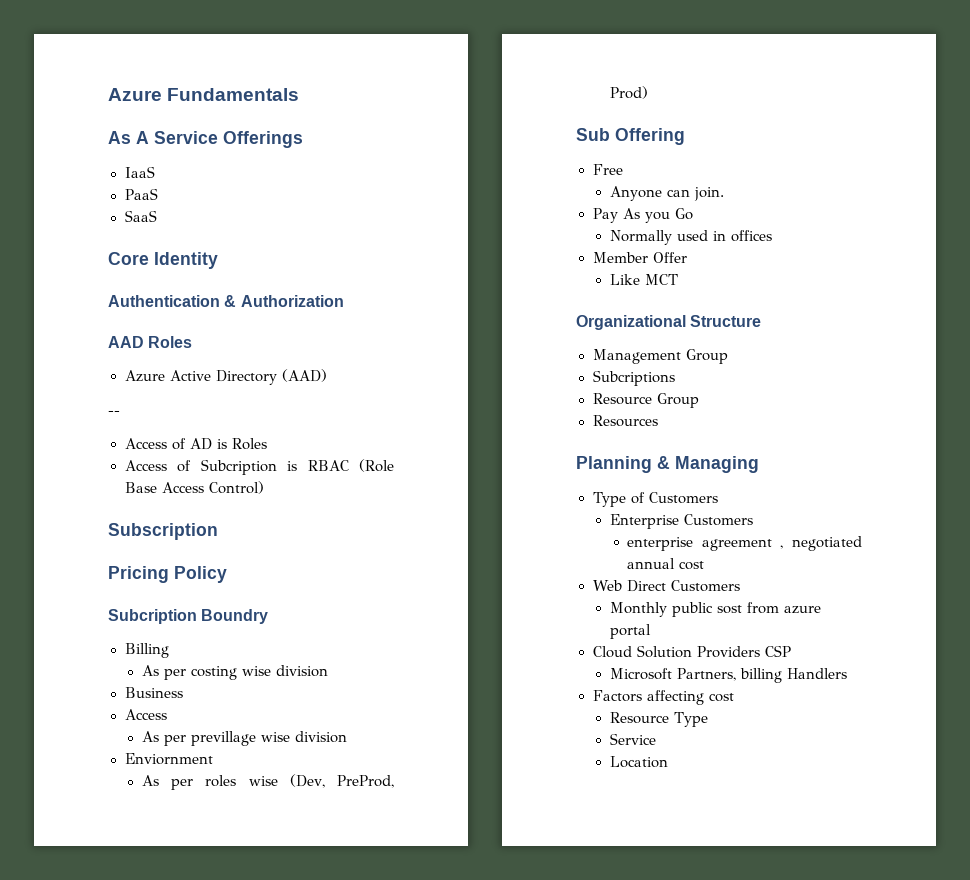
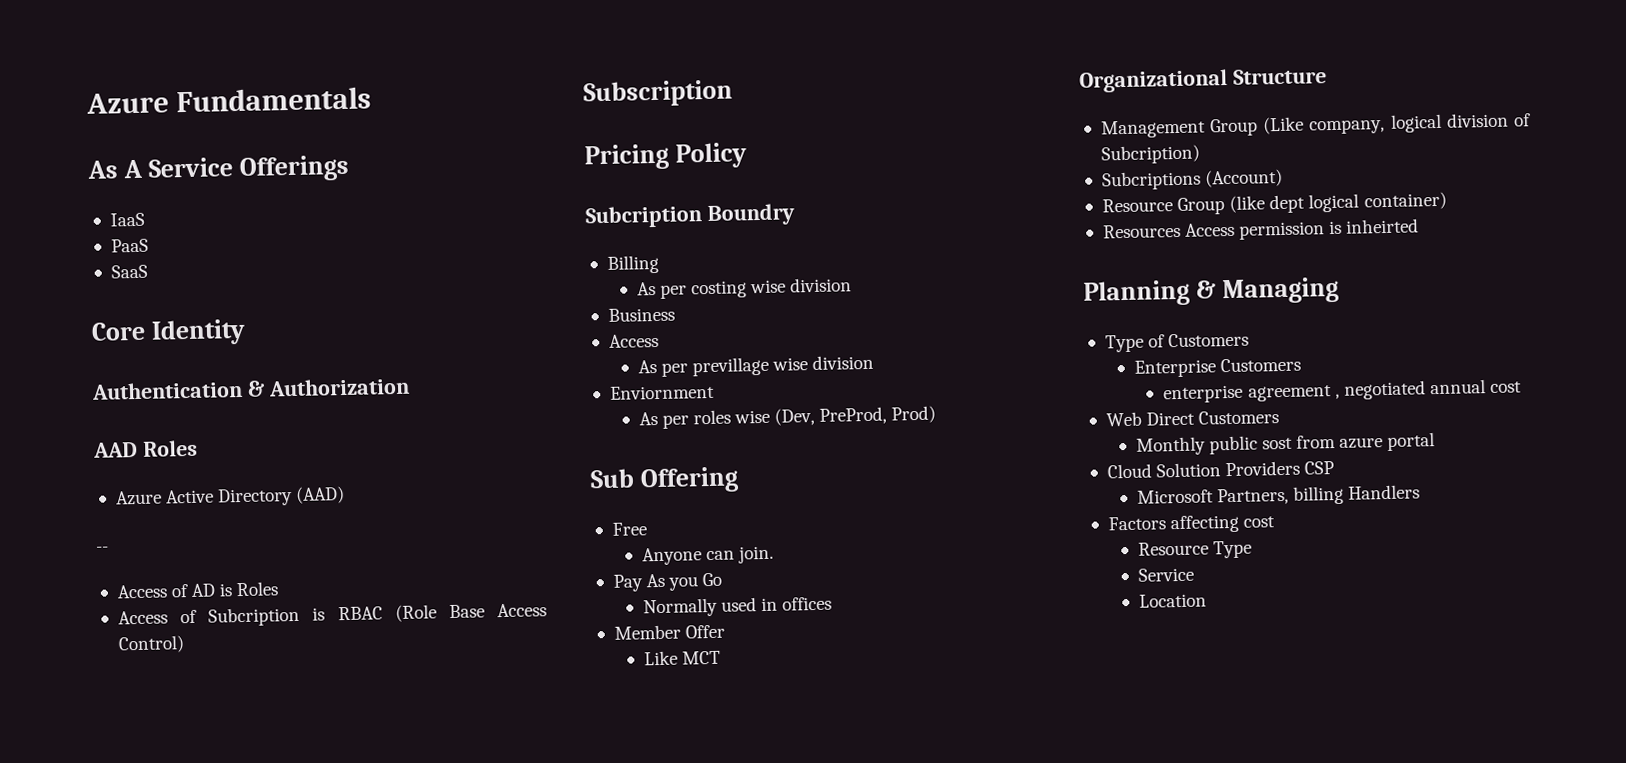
(728, 356) none -> [1263,112,1531,135] [1100,144,1200,165] (Like company, logical division of Subcription)
(675, 378) none -> [1205,168,1284,188] (Account)
[592,415,658,427] // Resources -> [1229,191,1447,214] [1102,218,1420,240] (like dept logical container) // Resources Access permission is inheirted

